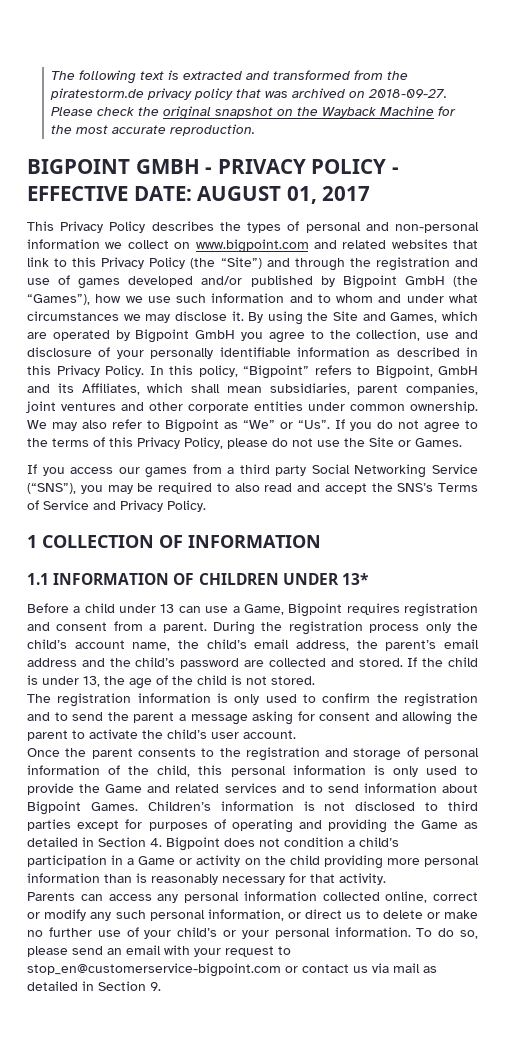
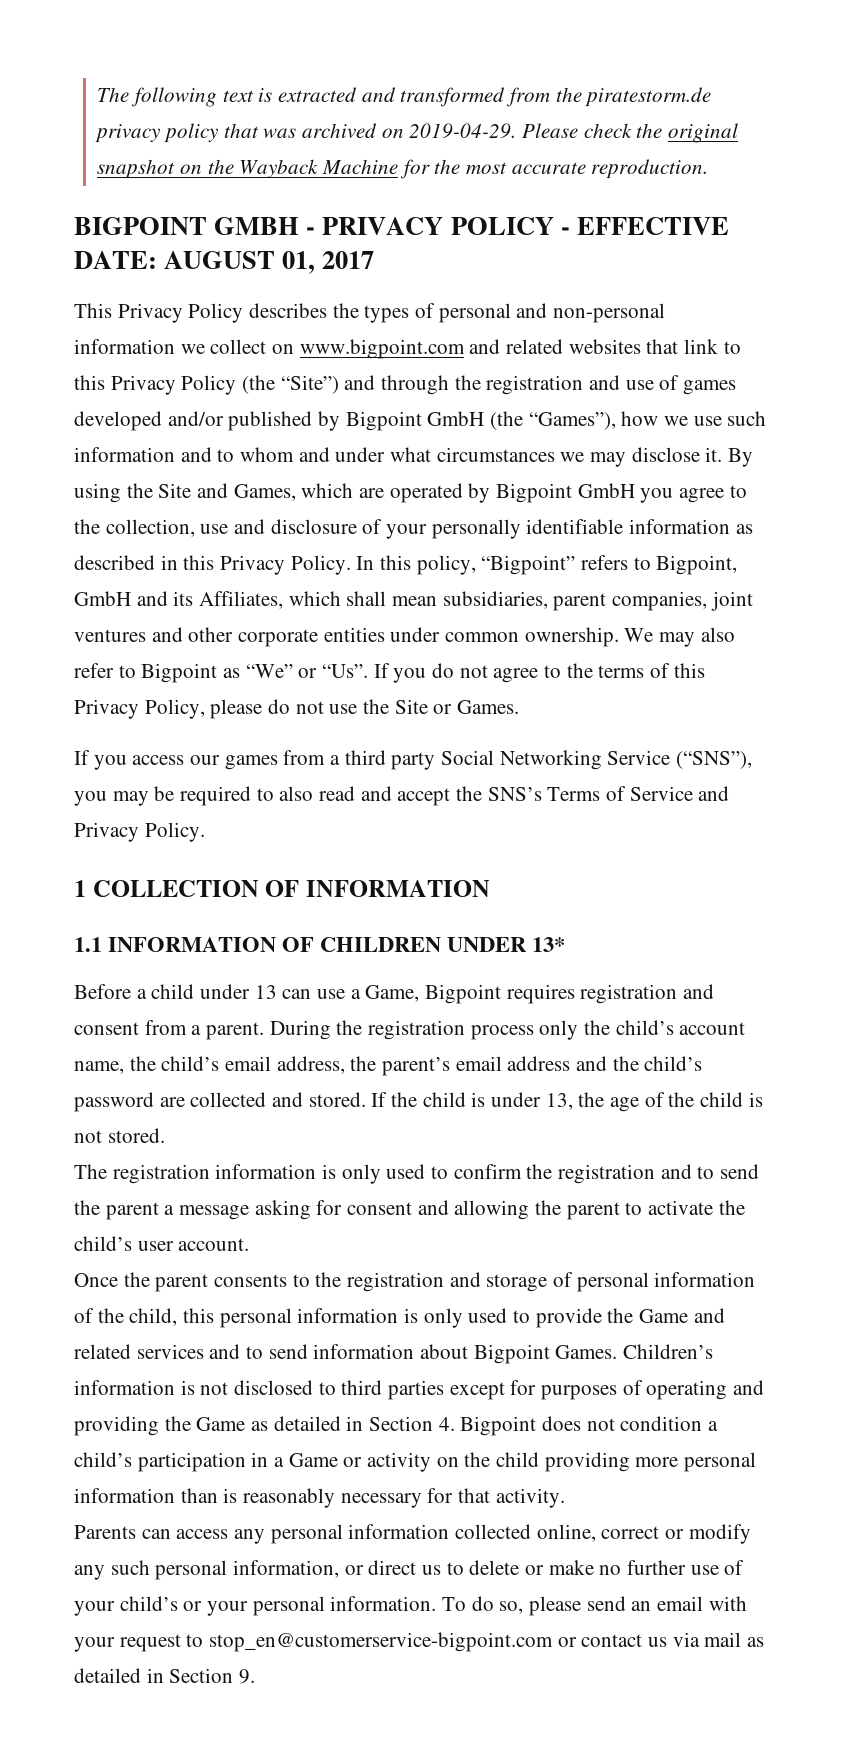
[368,89,448,98] 2018-09-27. -> [409,123,517,138] 2019-04-29.

